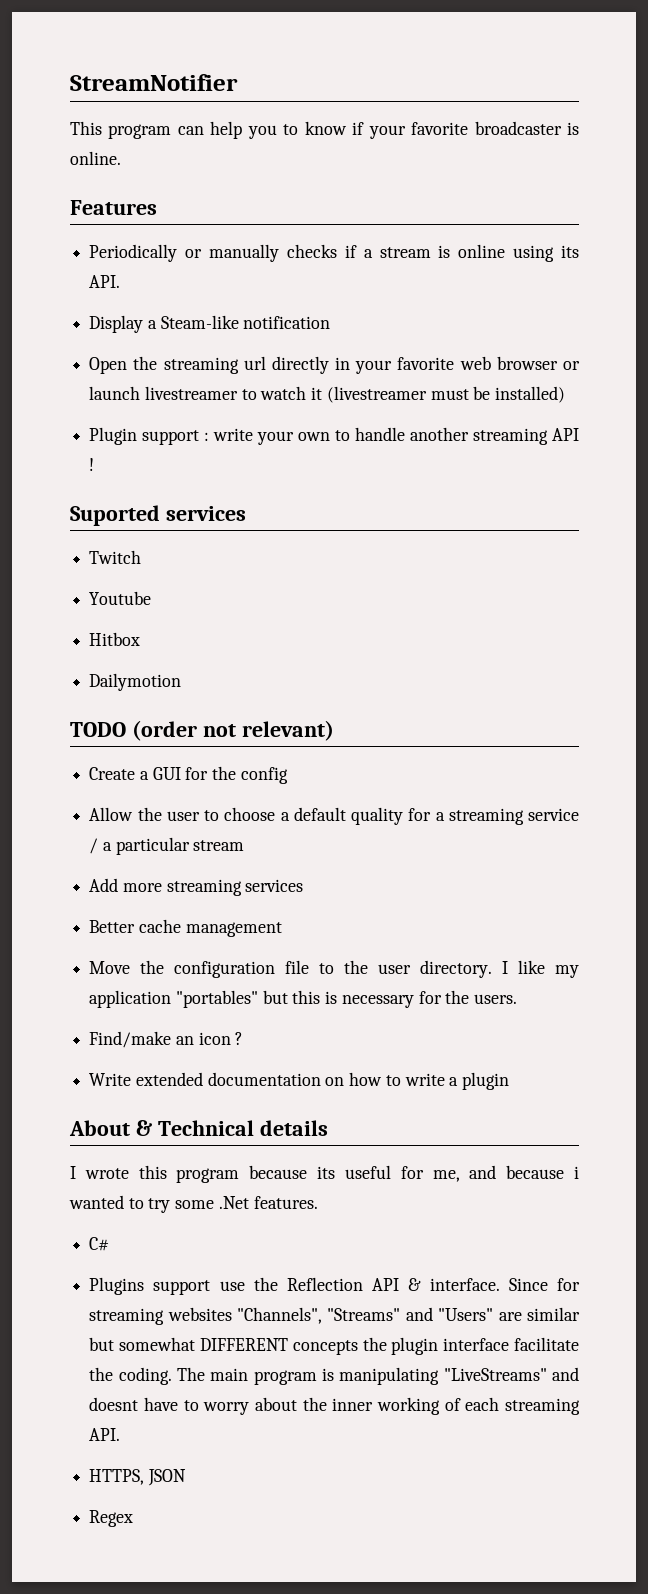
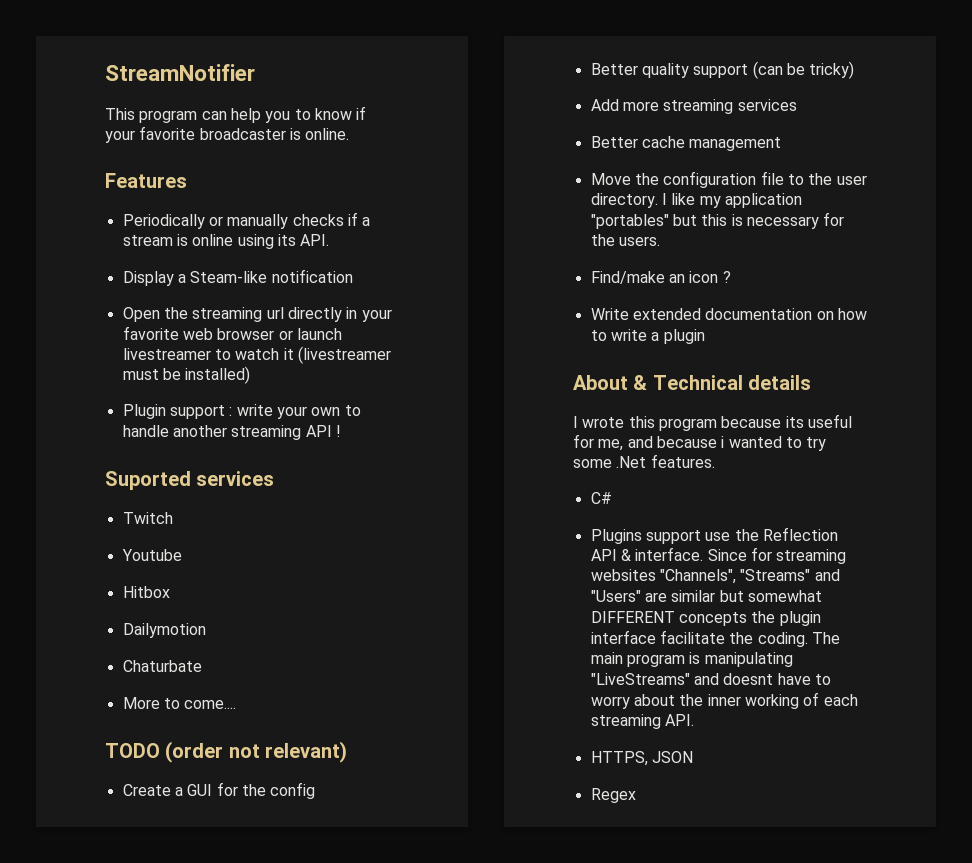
(182, 682) none -> [122,660,202,672] [122,697,237,709] // Chaturbate // More to come....
[89,807,579,825] [89,837,245,855] Allow the user to choose a default quality for a streaming service / a particular stream -> [590,61,855,79] Better quality support (can be tricky)

